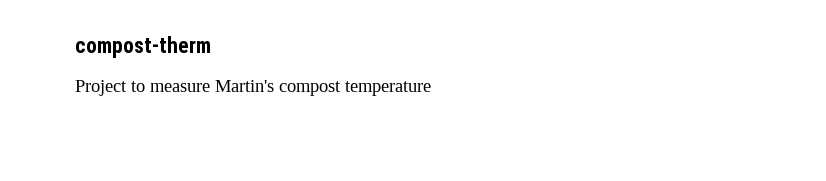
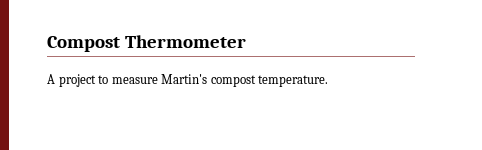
[75,36,211,58] [75,80,127,96] compost-therm // Project -> [47,35,246,52] [47,74,96,87] Compost Thermometer // A project
[345,81,431,96] temperature -> [258,75,329,87] temperature.

